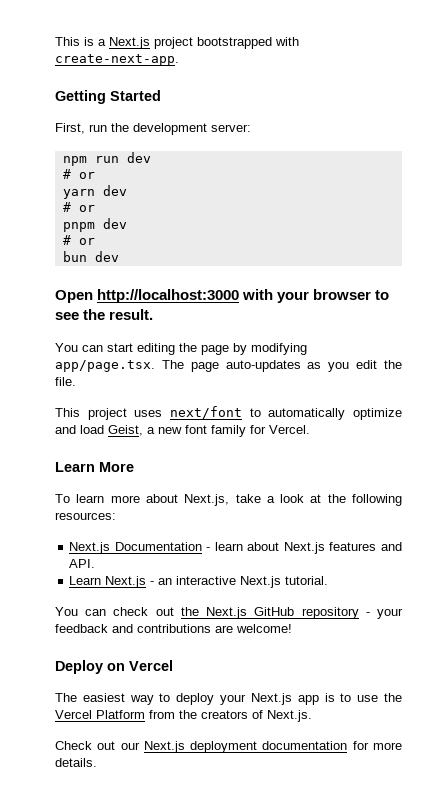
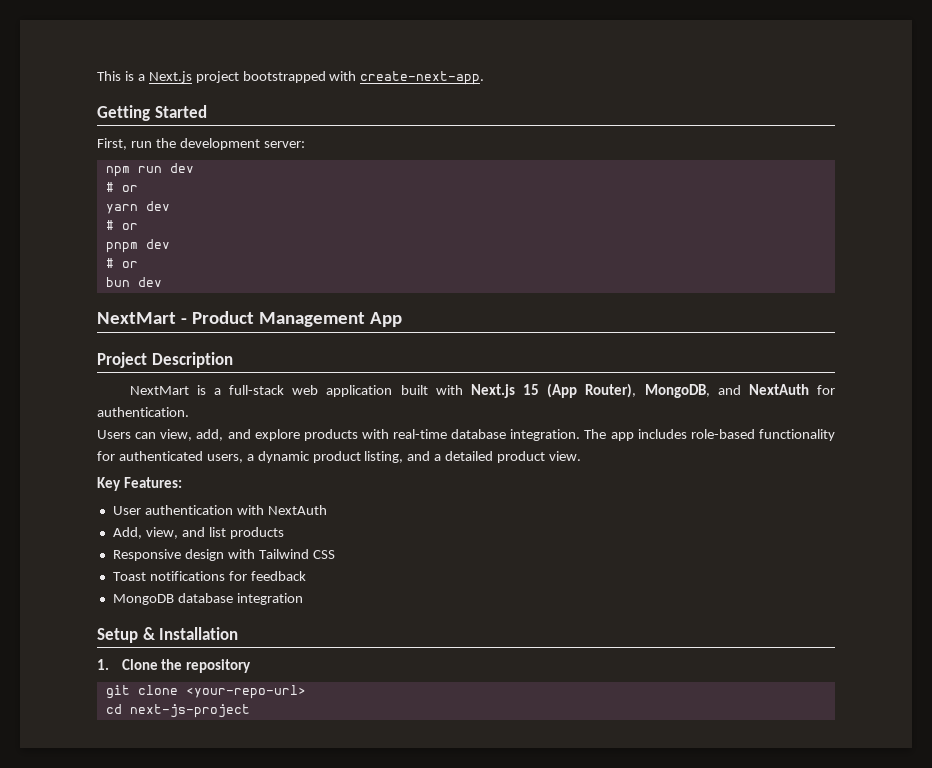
[55,289,390,303] [55,309,154,320] [55,343,307,355] [55,360,402,372] [55,377,76,386] [55,406,402,420] [55,425,310,437] [55,462,134,472] [55,494,403,506] [55,512,116,520] [69,542,402,554] [69,559,96,568] [69,576,329,588] [55,607,404,619] [55,624,292,633] [55,660,173,674] [55,693,402,705] [55,710,312,722] [55,741,402,753] [55,758,97,767] Open http://localhost:3000 with your browser to see the result. // You can start editing the page by modifying app/page.tsx. The page auto-updates as you edit the file. // This project uses next/font to automatically optimize and load Geist, a new font family for Vercel. // Learn More // To learn more about Next.js, take a look at the following resources: // Next.js Documentation - learn about Next.js features and API. // Learn Next.js - an interactive Next.js tutorial. // You can check out the Next.js GitHub repository - your feedback and contributions are welcome! // Deploy on Vercel // The easiest way to deploy your Next.js app is to use the Vercel Platform from the creators of Next.js. // Check out our Next.js deployment documentation for more details. -> [97,311,402,327] [97,352,233,368] [129,383,836,398] [97,407,189,417] [97,429,835,441] [97,451,582,463] [97,477,182,491] [112,505,327,515] [112,527,284,539] [112,549,335,561] [112,571,306,581] [112,593,303,605] [97,627,239,643] [97,659,252,673] [105,685,306,699] [105,704,250,718] NextMart - Product Management App // Project Description // NextMart is a full-stack web application built with Next.js 15 (App Router), MongoDB, and NextAuth for authentication. // Users can view, add, and explore products with real-time database integration. The app includes role-based functionality for authenticated users, a dynamic product listing, and a detailed product view. // Key Features: // User authentication with NextAuth // Add, view, and list products // Responsive design with Tailwind CSS // Toast notifications for feedback // MongoDB database integration // Setup & Installation // 1. Clone the repository // git clone <your-repo-url> // cd next-js-project

